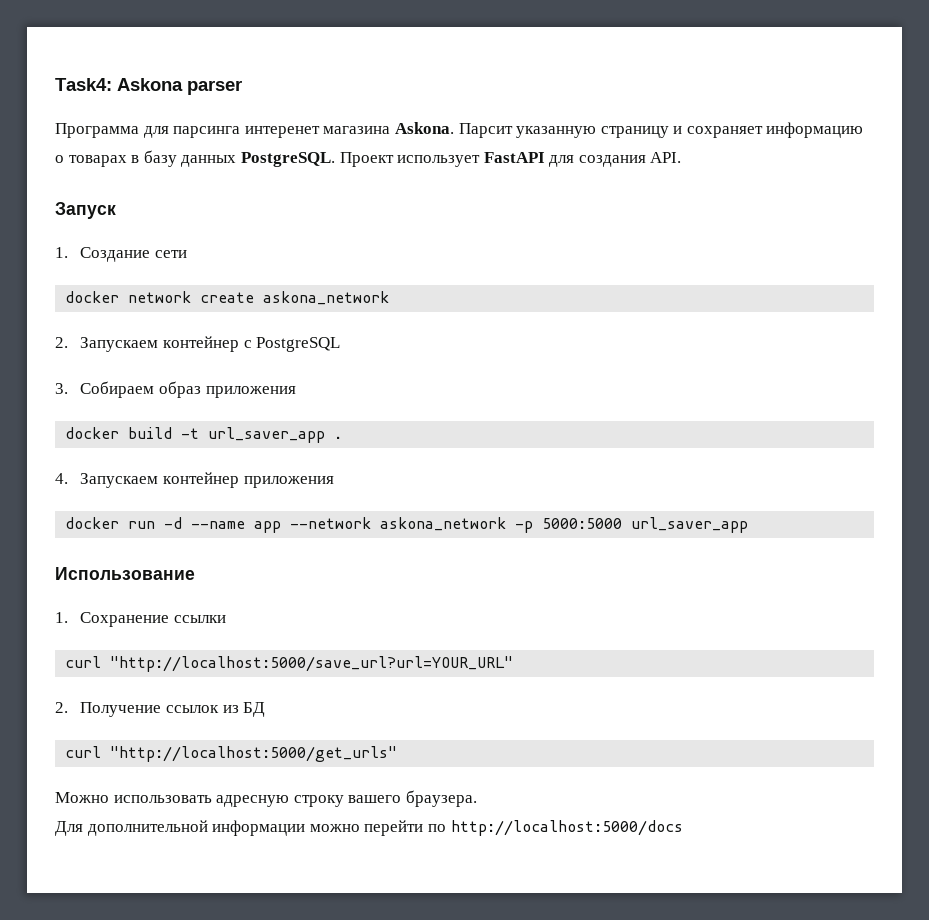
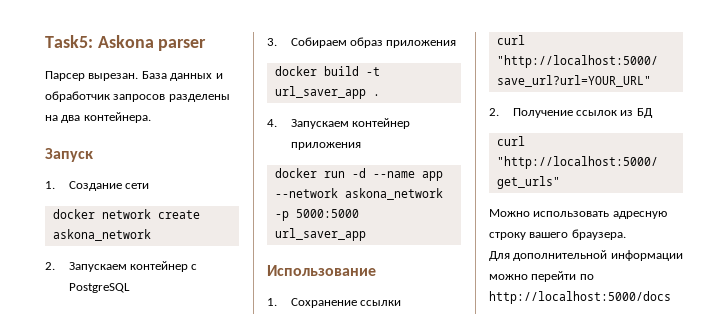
[55,78,112,91] Task4: -> [45,35,93,48] Task5:
[55,122,864,138] [55,150,682,167] Программа для парсинга интеренет магазина Askona. Парсит указанную страницу и сохраняет информацию о товарах в базу данных PostgreSQL. Проект использует FastAPI для создания API. -> [45,71,223,81] [45,91,230,102] [45,112,151,123] Парсер вырезан. База данных и обработчик запросов разделены на два контейнера.

